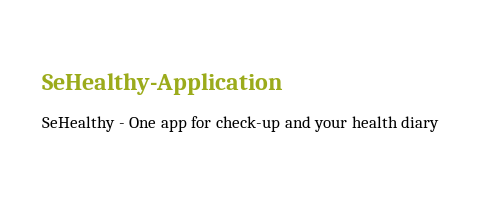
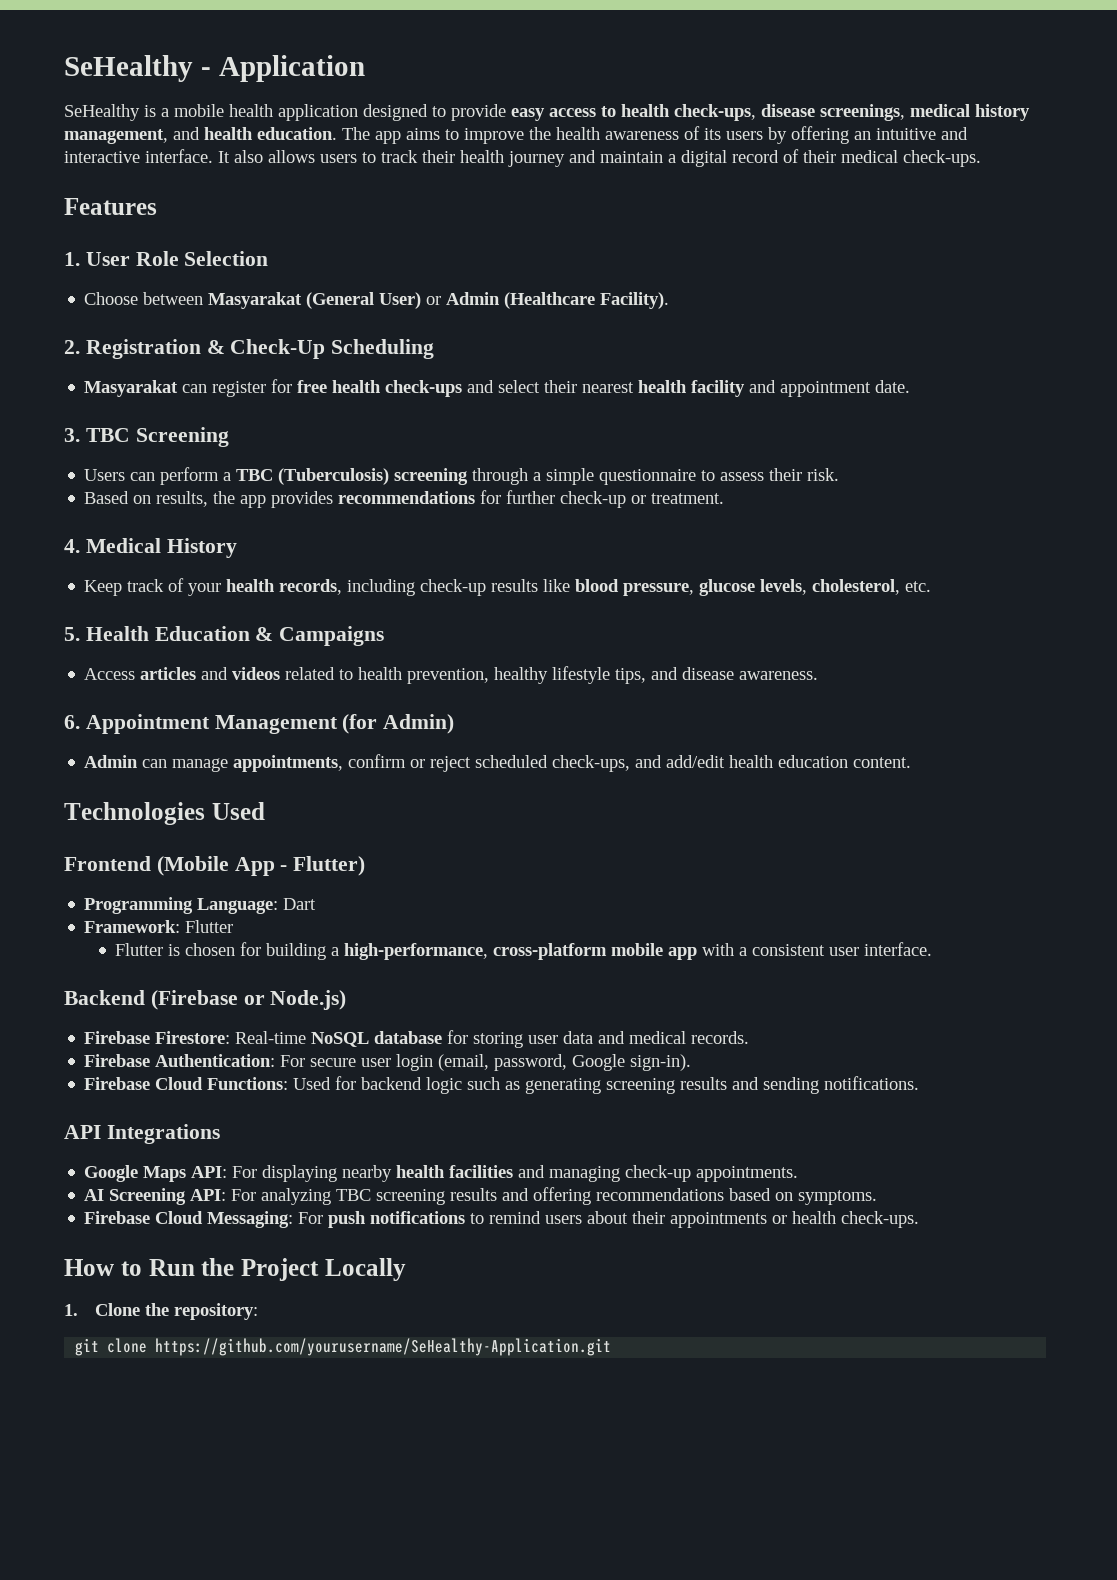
[42,73,283,95] [42,116,440,132] SeHealthy-Application // SeHealthy - One app for check-up and your health diary -> [64,55,365,82] [64,104,1030,121] [64,126,968,144] [64,149,981,167] [64,198,157,215] [64,251,269,266] [84,292,670,309] [64,339,435,359] [84,379,911,397] [64,427,229,447] [84,467,840,485] [84,490,725,508] [64,538,237,558] [84,578,932,596] [64,626,385,646] [84,666,819,684] [64,714,455,734] [84,754,912,772] [64,802,265,825] [64,856,366,876] [84,897,317,914] [84,920,234,933] [115,942,933,960] [64,990,347,1010] [84,1030,750,1048] [84,1054,692,1071] [84,1076,920,1094] [64,1124,220,1144] [84,1165,799,1182] [84,1187,878,1205] [84,1211,920,1228] [64,1258,406,1281] [64,1303,259,1320] [75,1338,612,1356] SeHealthy - Application // SeHealthy is a mobile health application designed to provide easy access to health check-ups, disease screenings, medical history management, and health education. The app aims to improve the health awareness of its users by offering an intuitive and interactive interface. It also allows users to track their health journey and maintain a digital record of their medical check-ups. // Features // 1. User Role Selection // Choose between Masyarakat (General User) or Admin (Healthcare Facility). // 2. Registration & Check-Up Scheduling // Masyarakat can register for free health check-ups and select their nearest health facility and appointment date. // 3. TBC Screening // Users can perform a TBC (Tuberculosis) screening through a simple questionnaire to assess their risk. // Based on results, the app provides recommendations for further check-up or treatment. // 4. Medical History // Keep track of your health records, including check-up results like blood pressure, glucose levels, cholesterol, etc. // 5. Health Education & Campaigns // Access articles and videos related to health prevention, healthy lifestyle tips, and disease awareness. // 6. Appointment Management (for Admin) // Admin can manage appointments, confirm or reject scheduled check-ups, and add/edit health education content. // Technologies Used // Frontend (Mobile App - Flutter) // Programming Language: Dart // Framework: Flutter // Flutter is chosen for building a high-performance, cross-platform mobile app with a consistent user interface. // Backend (Firebase or Node.js) // Firebase Firestore: Real-time NoSQL database for storing user data and medical records. // Firebase Authentication: For secure user login (email, password, Google sign-in). // Firebase Cloud Functions: Used for backend logic such as generating screening results and sending notifications. // API Integrations // Google Maps API: For displaying nearby health facilities and managing check-up appointments. // AI Screening API: For analyzing TBC screening results and offering recommendations based on symptoms. // Firebase Cloud Messaging: For push notifications to remind users about their appointments or health check-ups. // How to Run the Project Locally // 1. Clone the repository: // git clone https://github.com/yourusername/SeHealthy-Application.git

